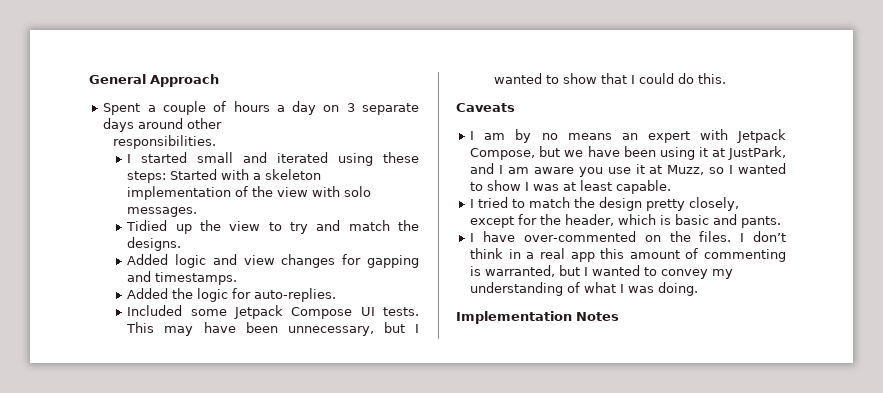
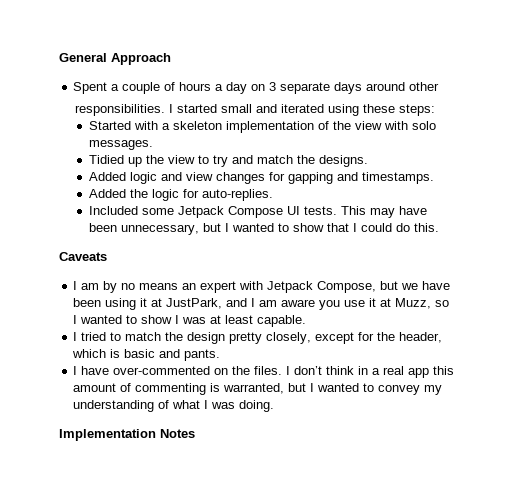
(217, 142) // -> (165, 110) none
(167, 177) none -> (435, 110) //

